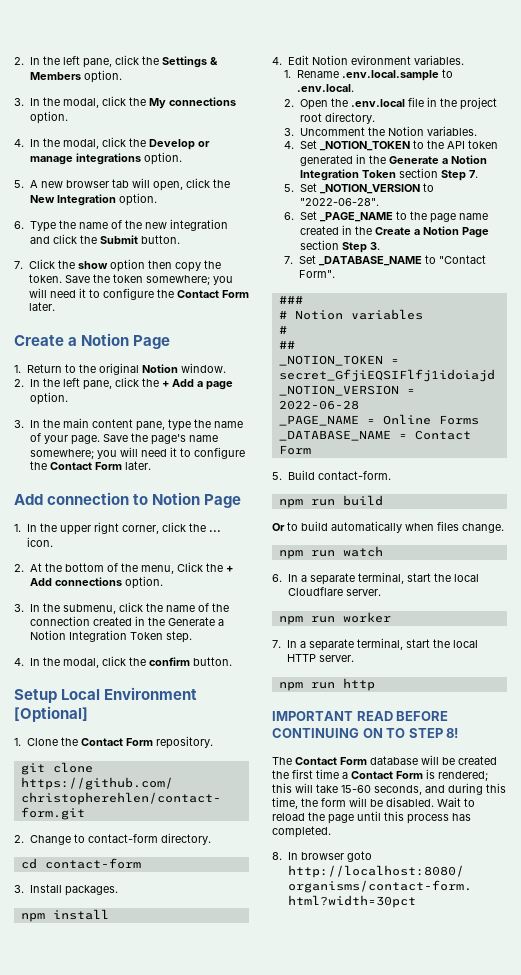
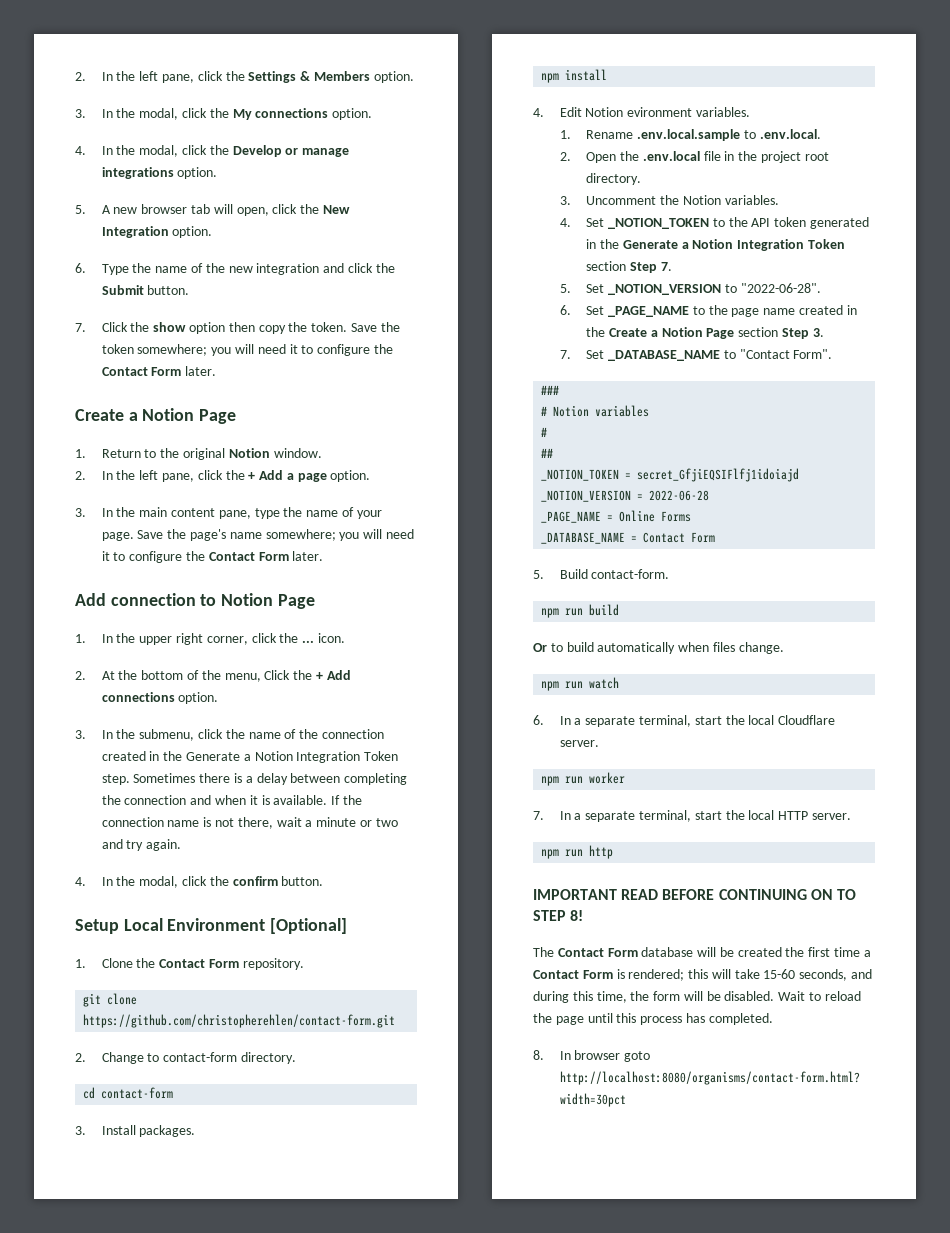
(192, 637) none -> [133,773,408,785] [101,795,362,805] [101,817,398,829] [101,839,182,851] Sometimes there is a delay between completing the connection and when it is available. If the connection name is not there, wait a minute or two and try again.

